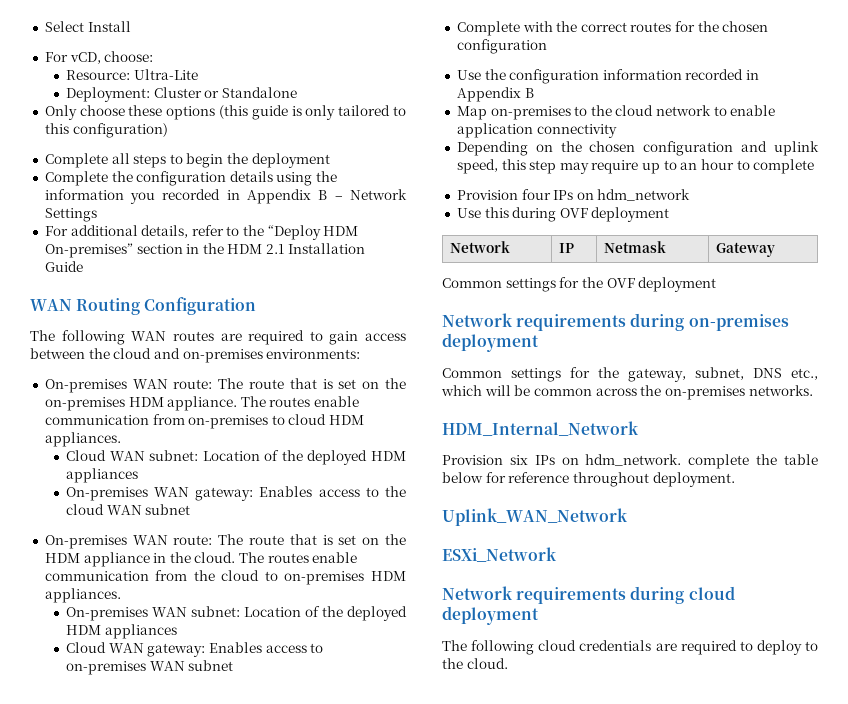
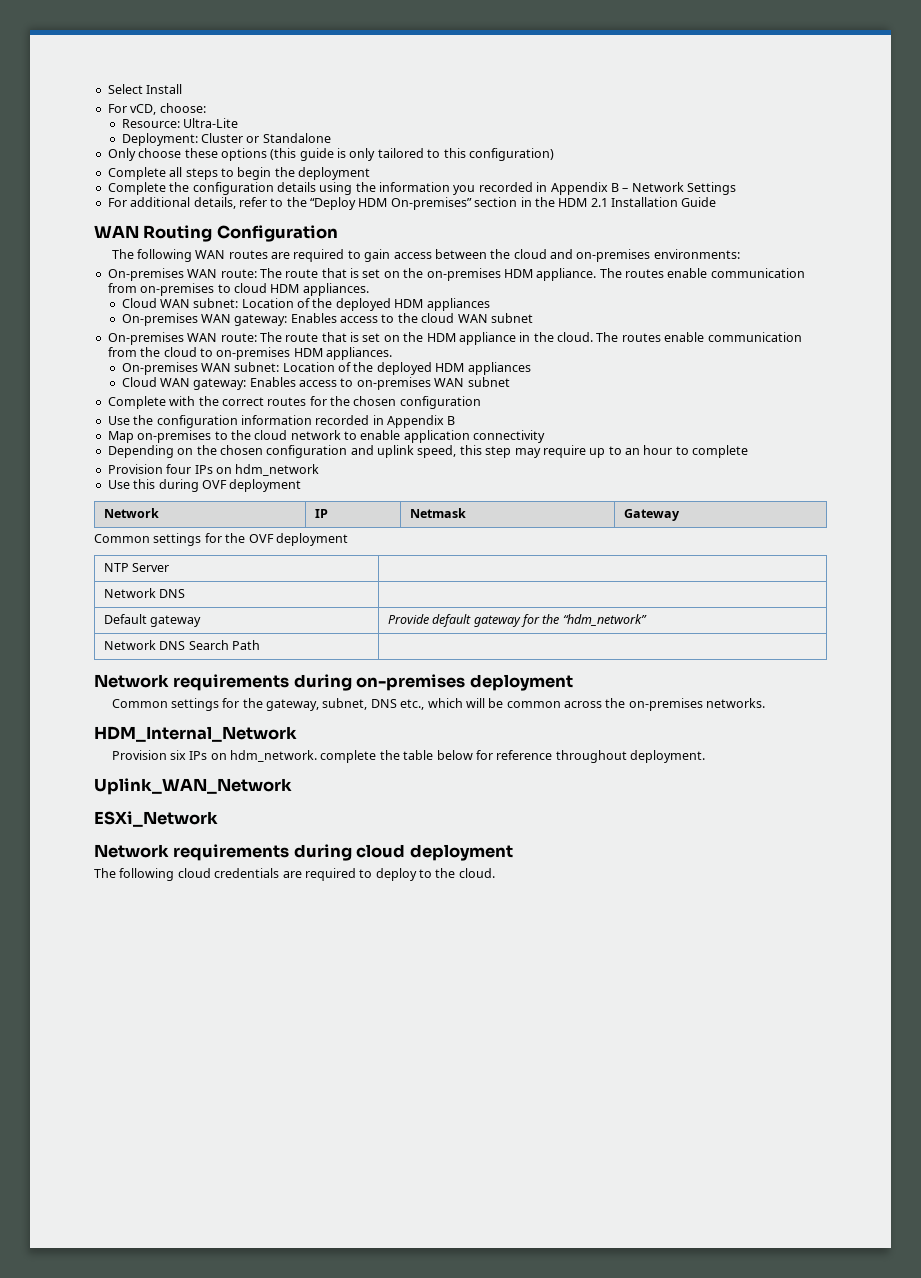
(717, 284) none -> [103,563,170,572] [103,588,186,598] [103,614,202,627] [387,614,647,627] [103,640,261,650] // NTP Server | // Network DNS | // Default gateway | Provide default gateway for the “hdm_network” // Network DNS Search Path |

